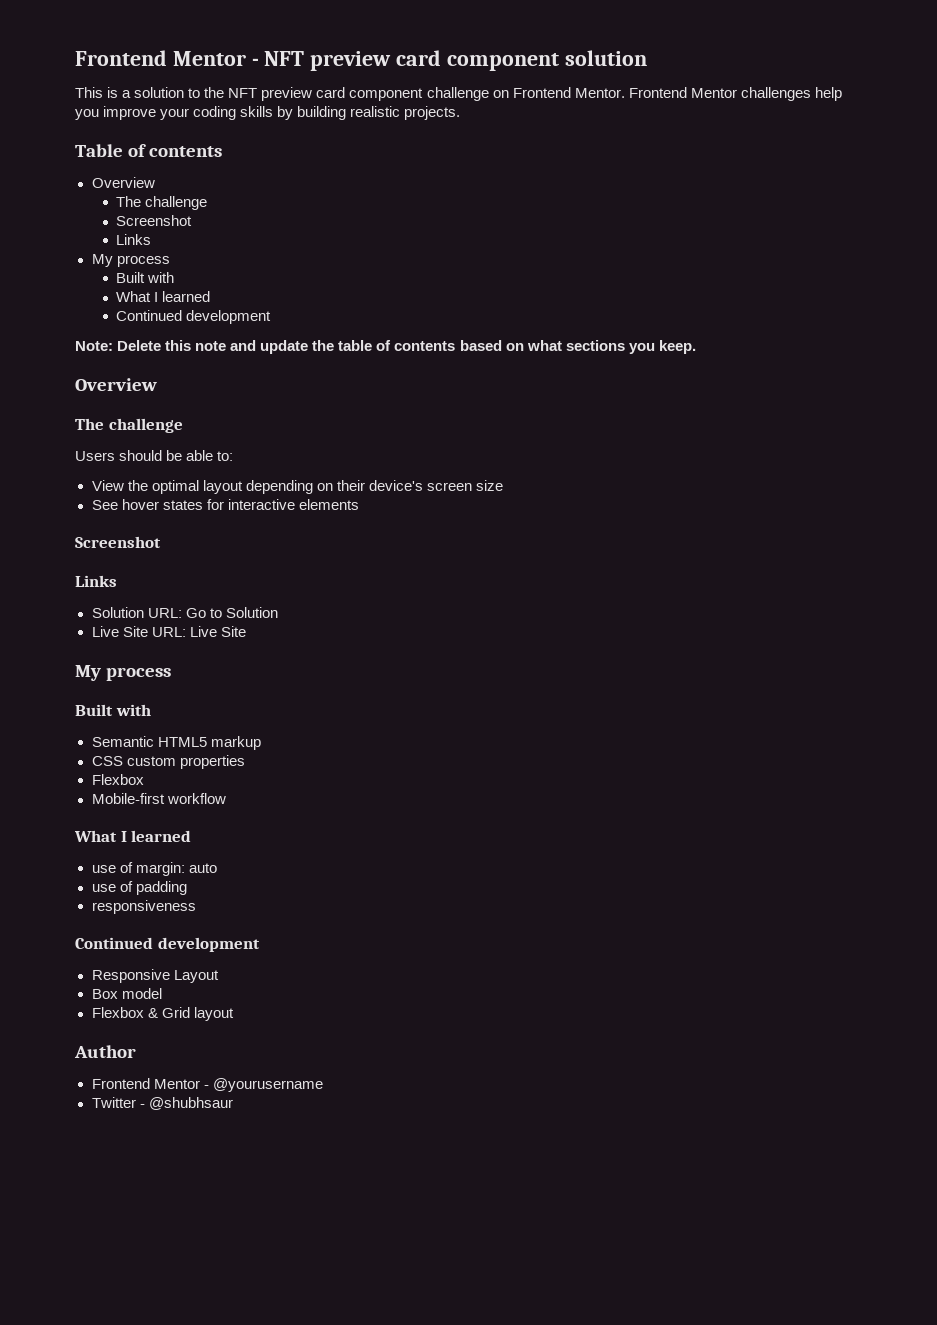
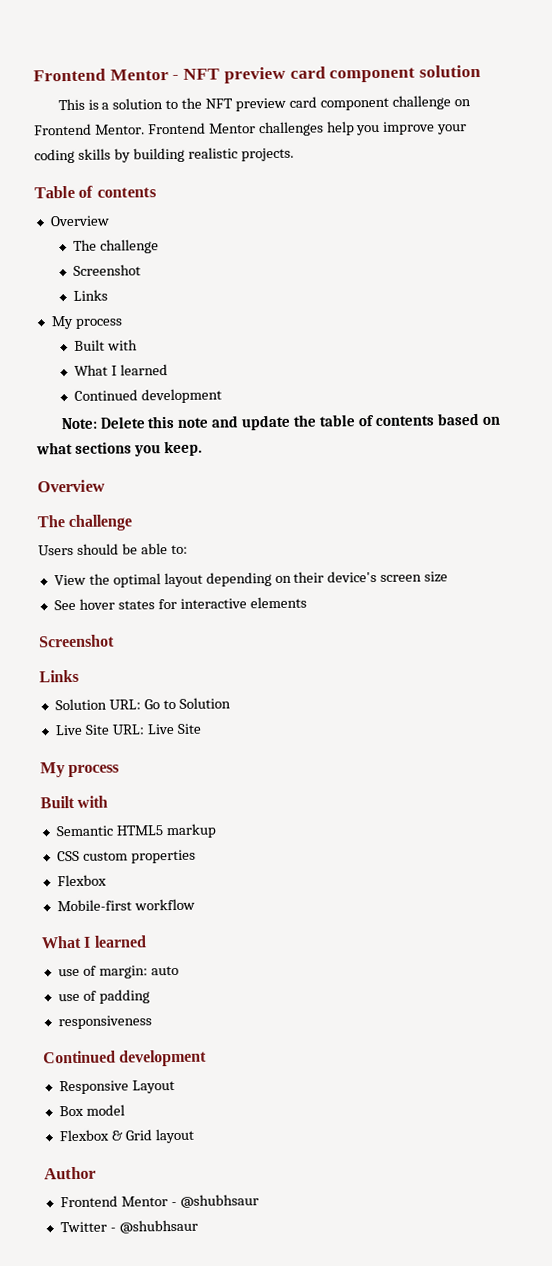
[212,1078,323,1092] @yourusername -> [179,1194,259,1208] @shubhsaur

